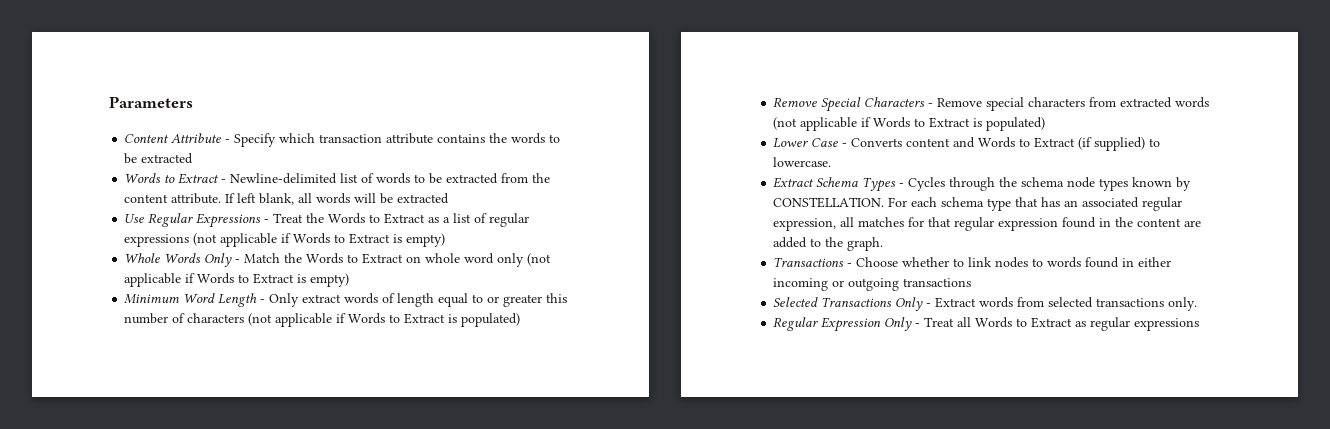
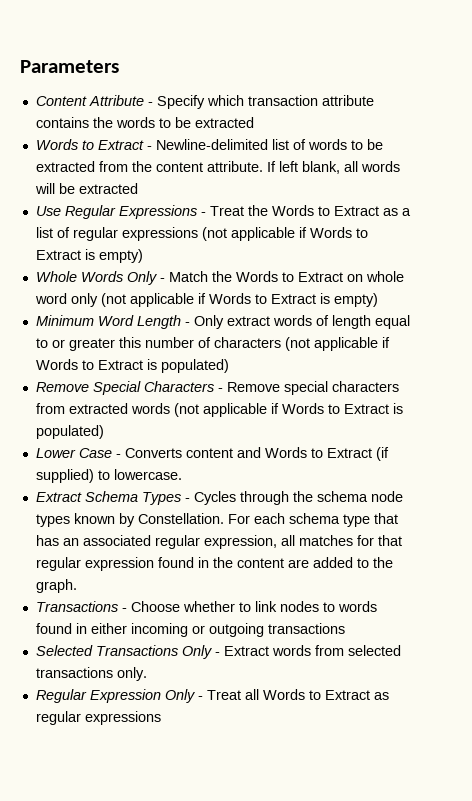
[773,197,885,208] CONSTELLATION. -> [137,513,224,524] Constellation.

